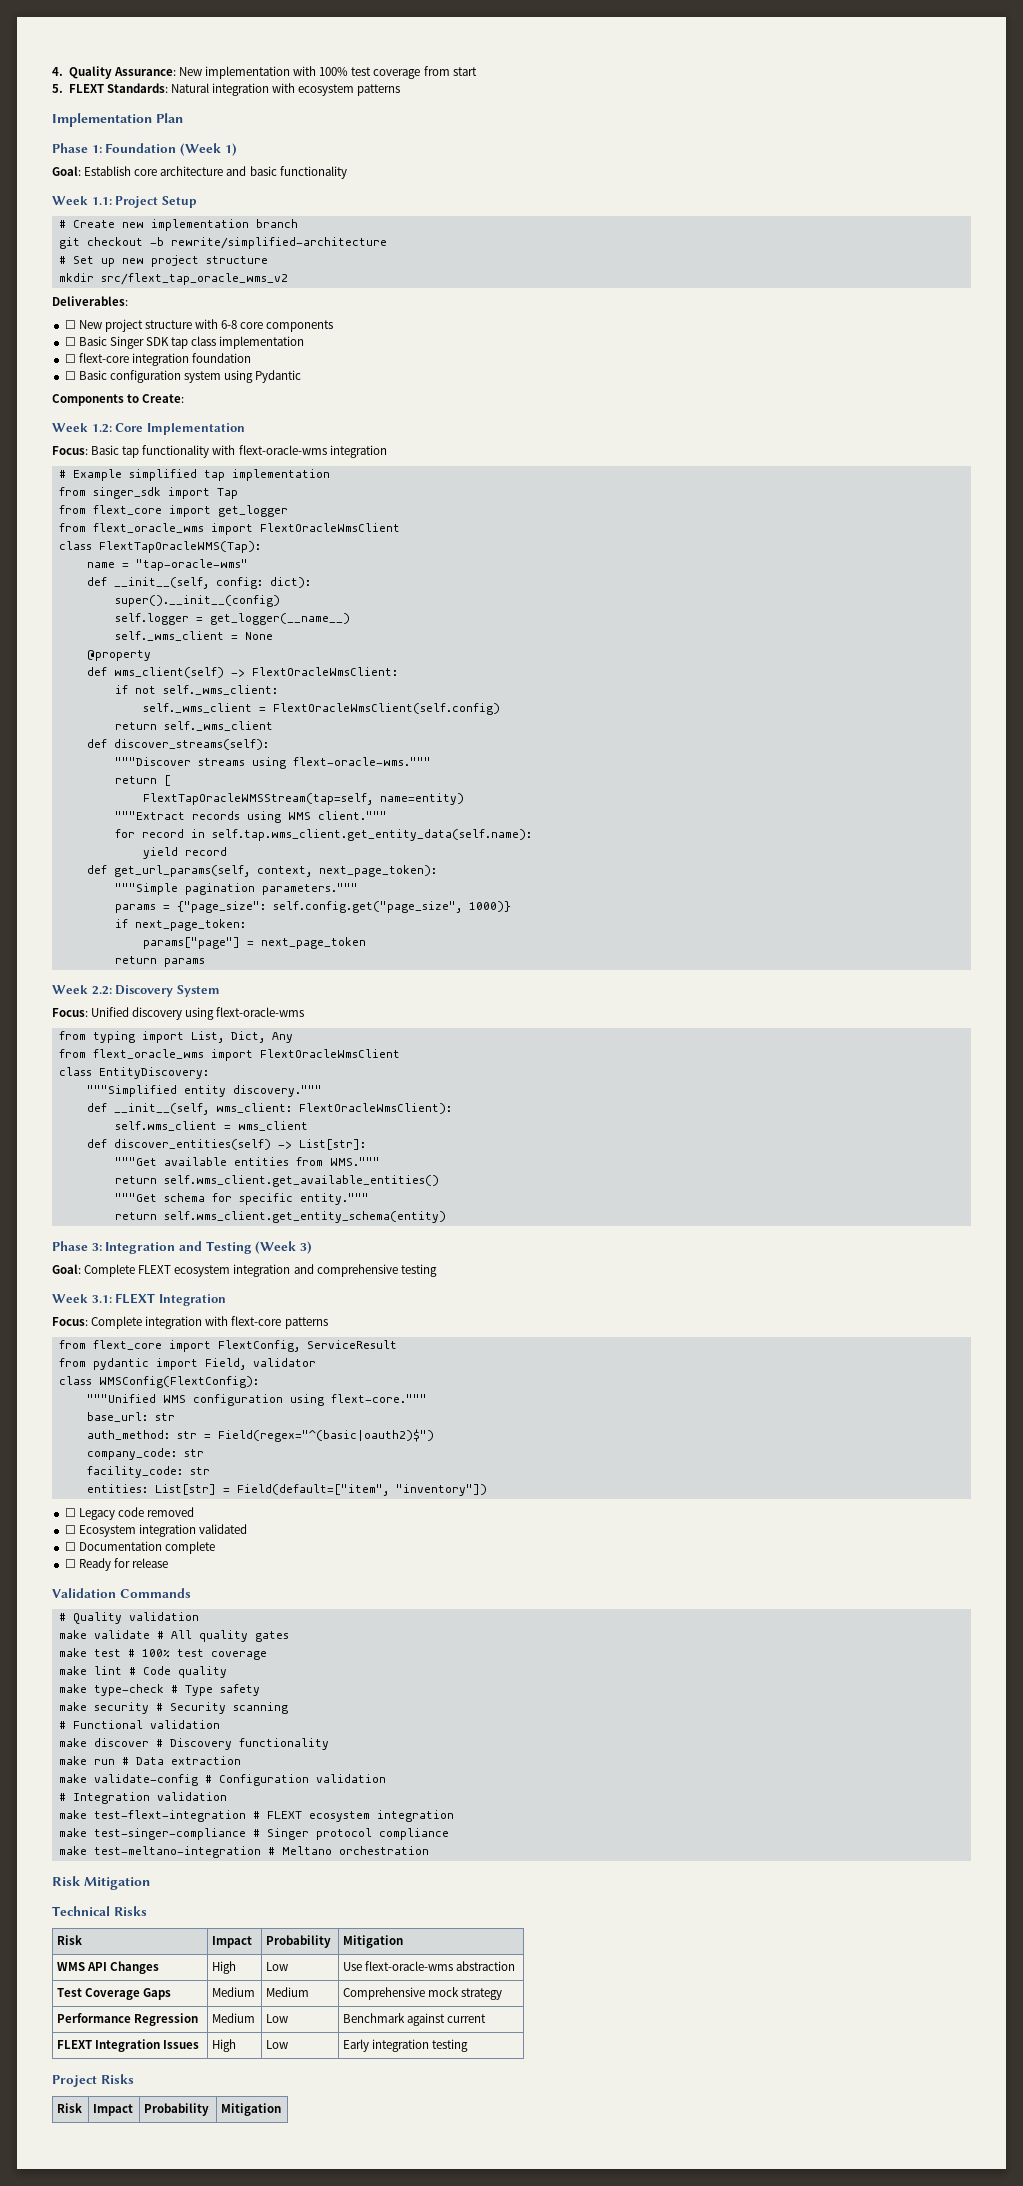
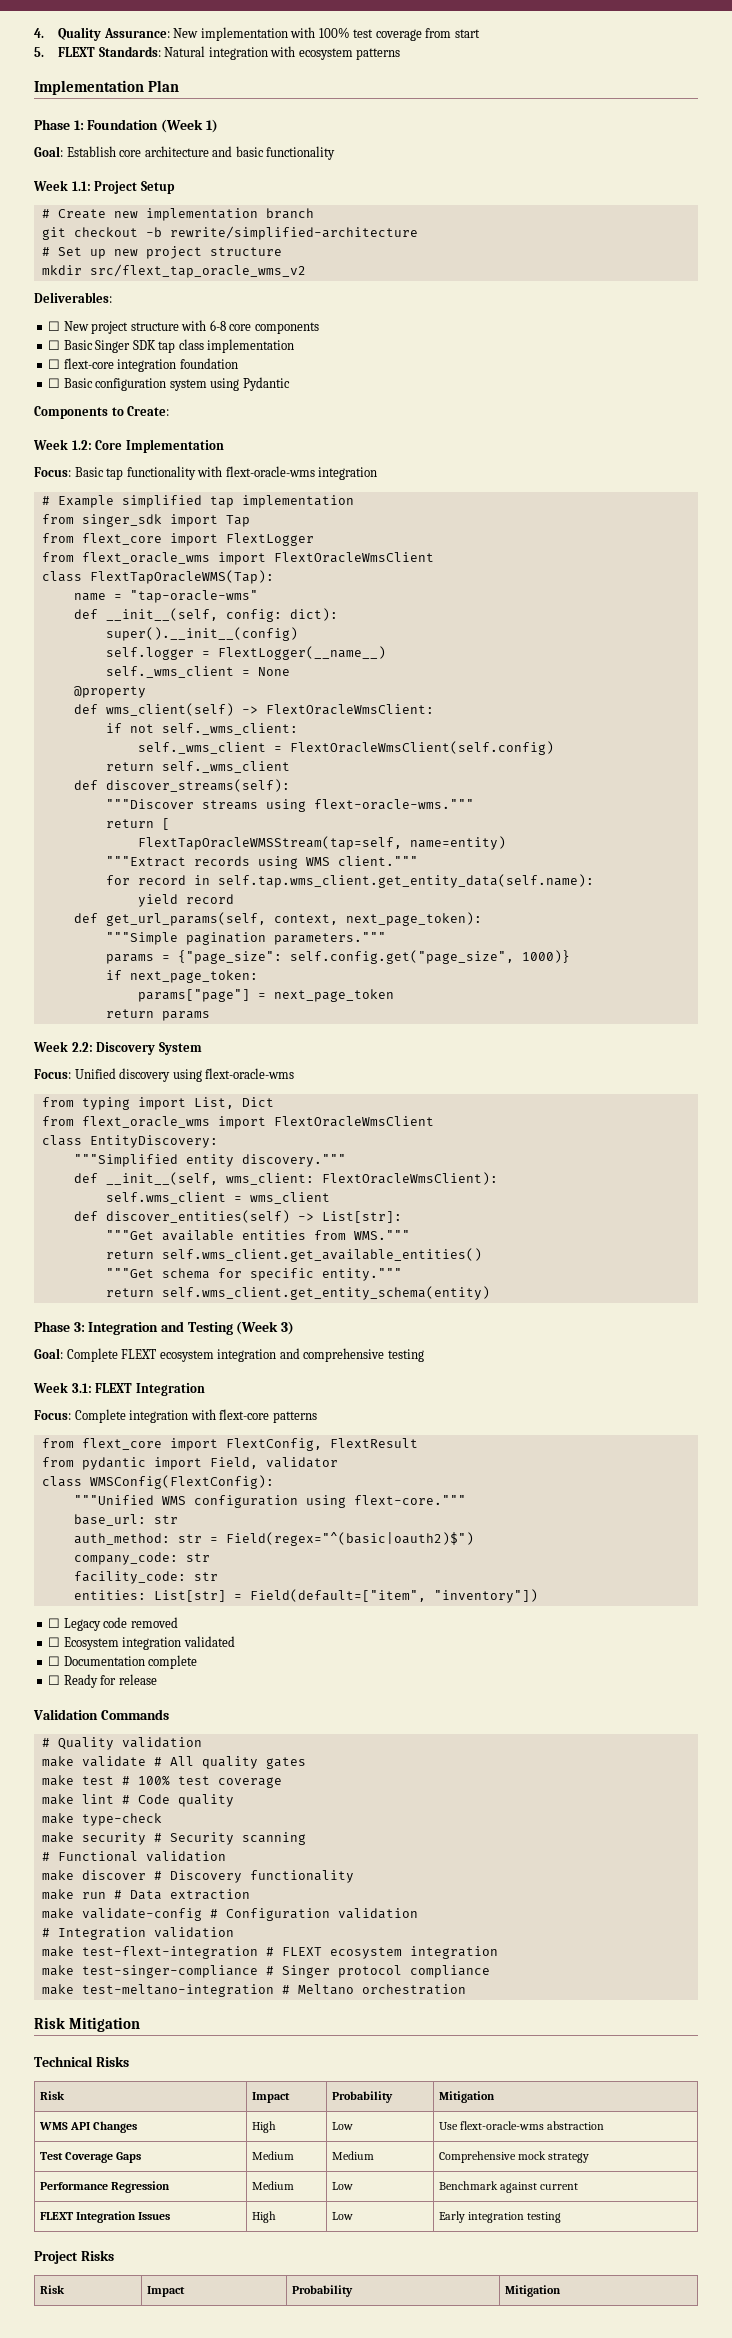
[217,505,288,517] get_logger -> [225,533,314,546] FlextLogger
[209,613,350,625] get_logger(__name__) -> [217,646,386,660] FlextLogger(__name__)
[230,1031,293,1043] Dict, Any -> [241,1097,274,1107] Dict
[306,1340,397,1349] ServiceResult -> [329,1438,418,1448] FlextResult
[170,1684,260,1696] # Type safety -> (162, 1819) none

